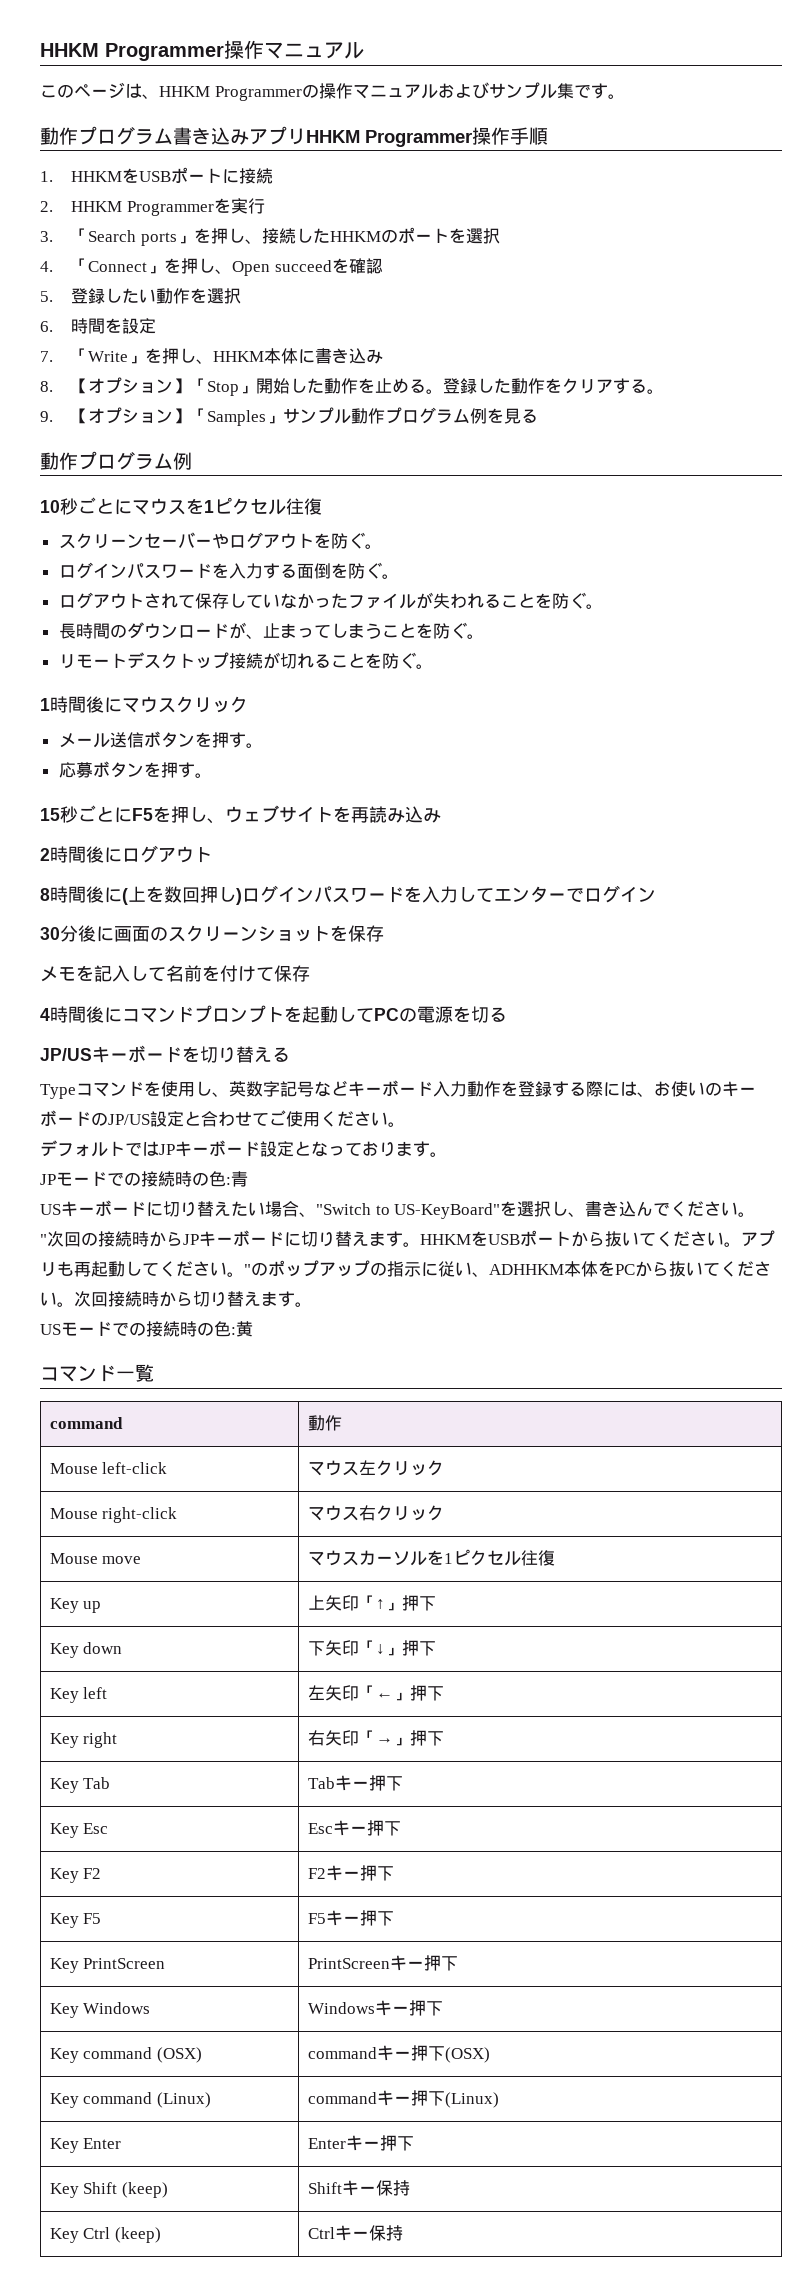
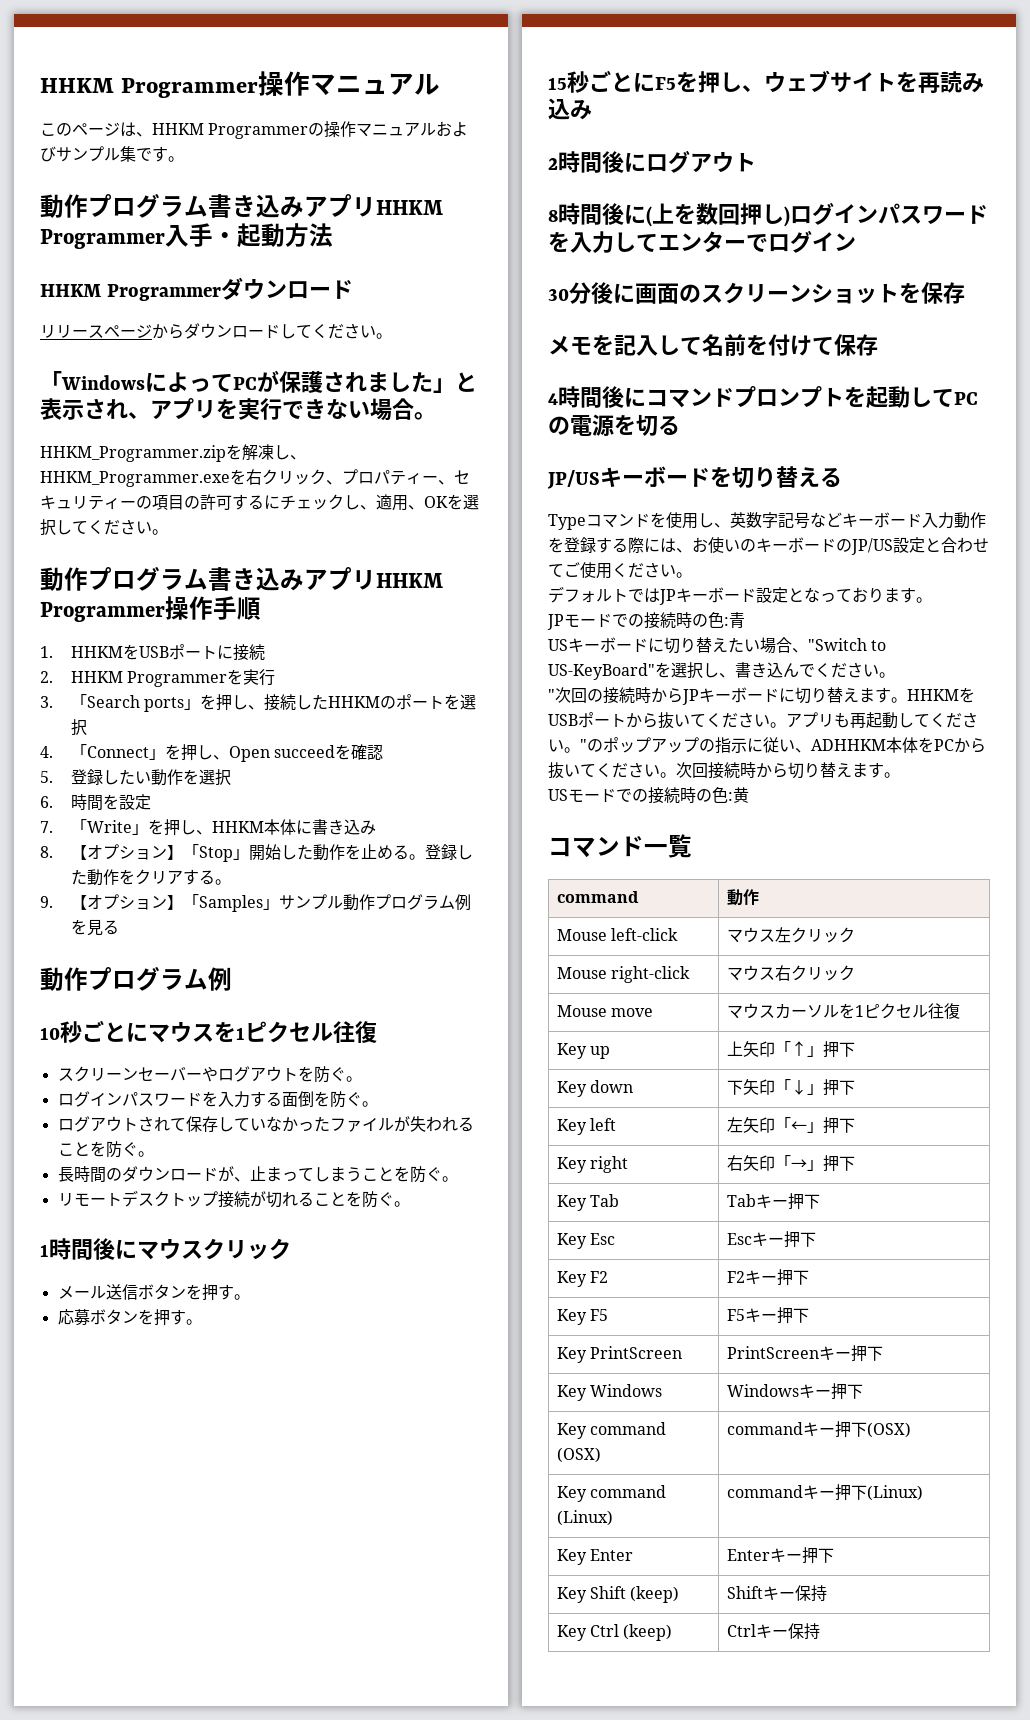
(625, 96) none -> [40,193,443,218] [40,223,333,249] [40,277,353,301] [40,323,392,339] [40,370,477,393] [40,398,436,421] [40,444,306,462] [40,469,470,487] [40,494,479,511] [40,519,168,536] // 動作プログラム書き込みアプリHHKM Programmer入手・起動方法 // HHKM Programmerダウンロード // リリースページからダウンロードしてください。 // 「WindowsによってPCが保護されました」と表示され、アプリを実行できない場合。 // HHKM_Programmer.zipを解凍し、HHKM_Programmer.exeを右クリック、プロパティー、セキュリティーの項目の許可するにチェックし、適用、OKを選択してください。

